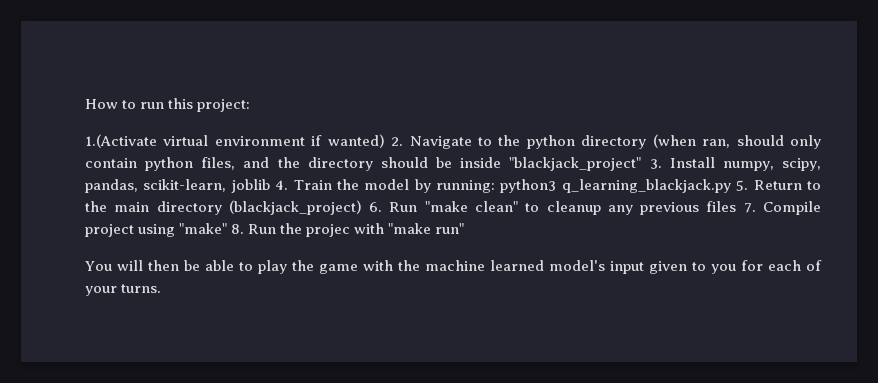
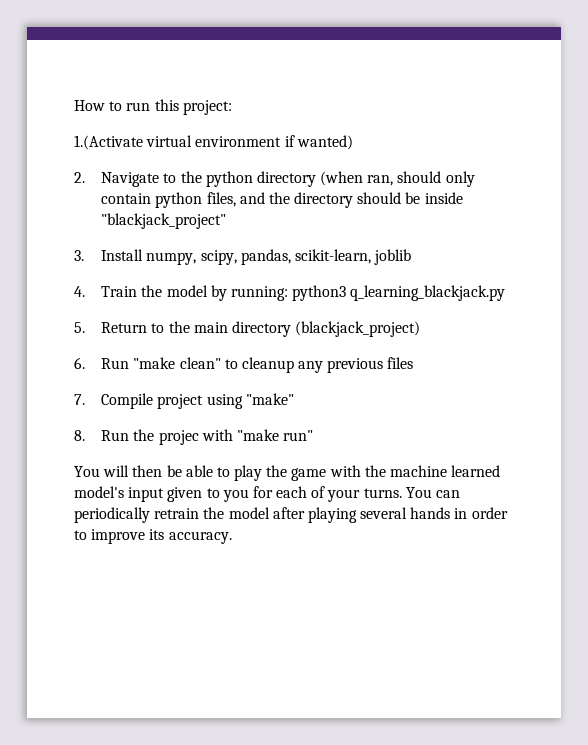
(385, 141) none -> (353, 142) //
(642, 164) none -> (227, 221) //
(270, 186) none -> (412, 257) //
(731, 186) none -> (506, 293) //
(362, 207) none -> (421, 329) //
(737, 206) none -> (414, 363) //
(228, 228) none -> (294, 399) //
(162, 288) none -> [405,487,461,498] [74,507,508,523] [74,529,232,544] You can periodically retrain the model after playing several hands in order to improve its accuracy.

